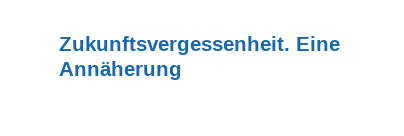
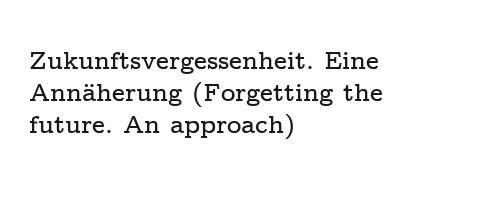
(182, 70) none -> [192,82,383,107] [29,114,295,140] (Forgetting the future. An approach)

